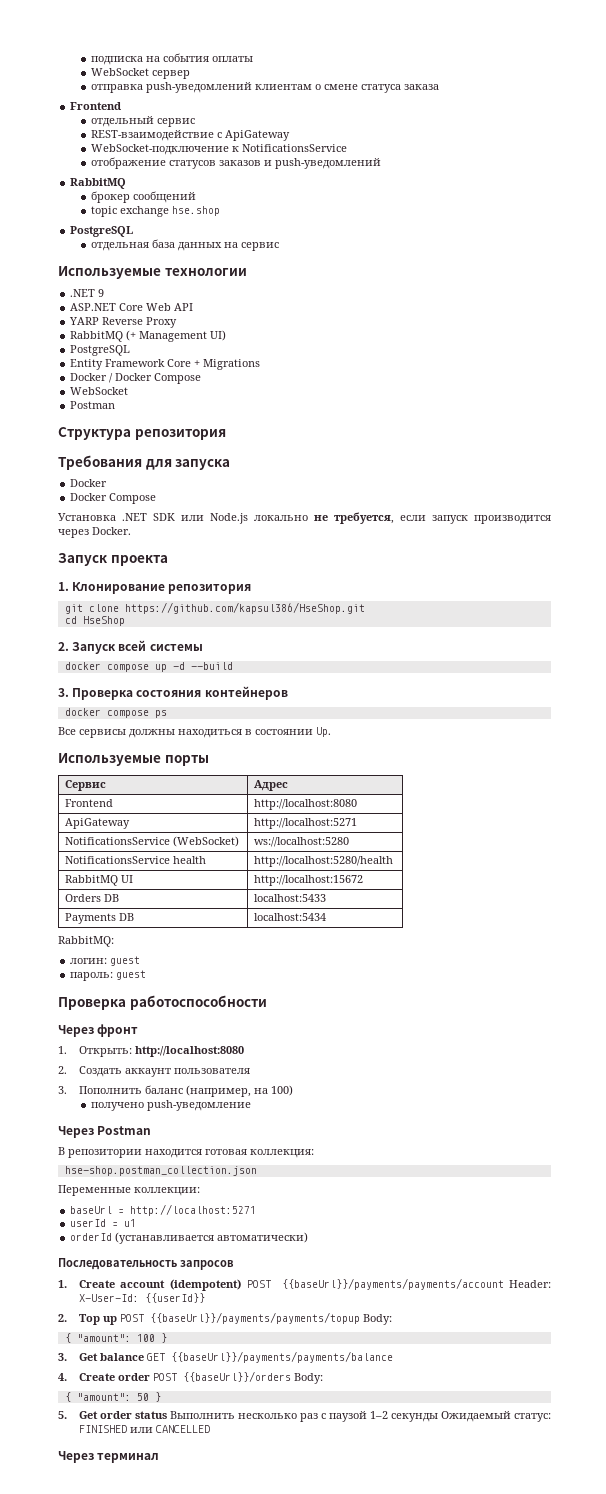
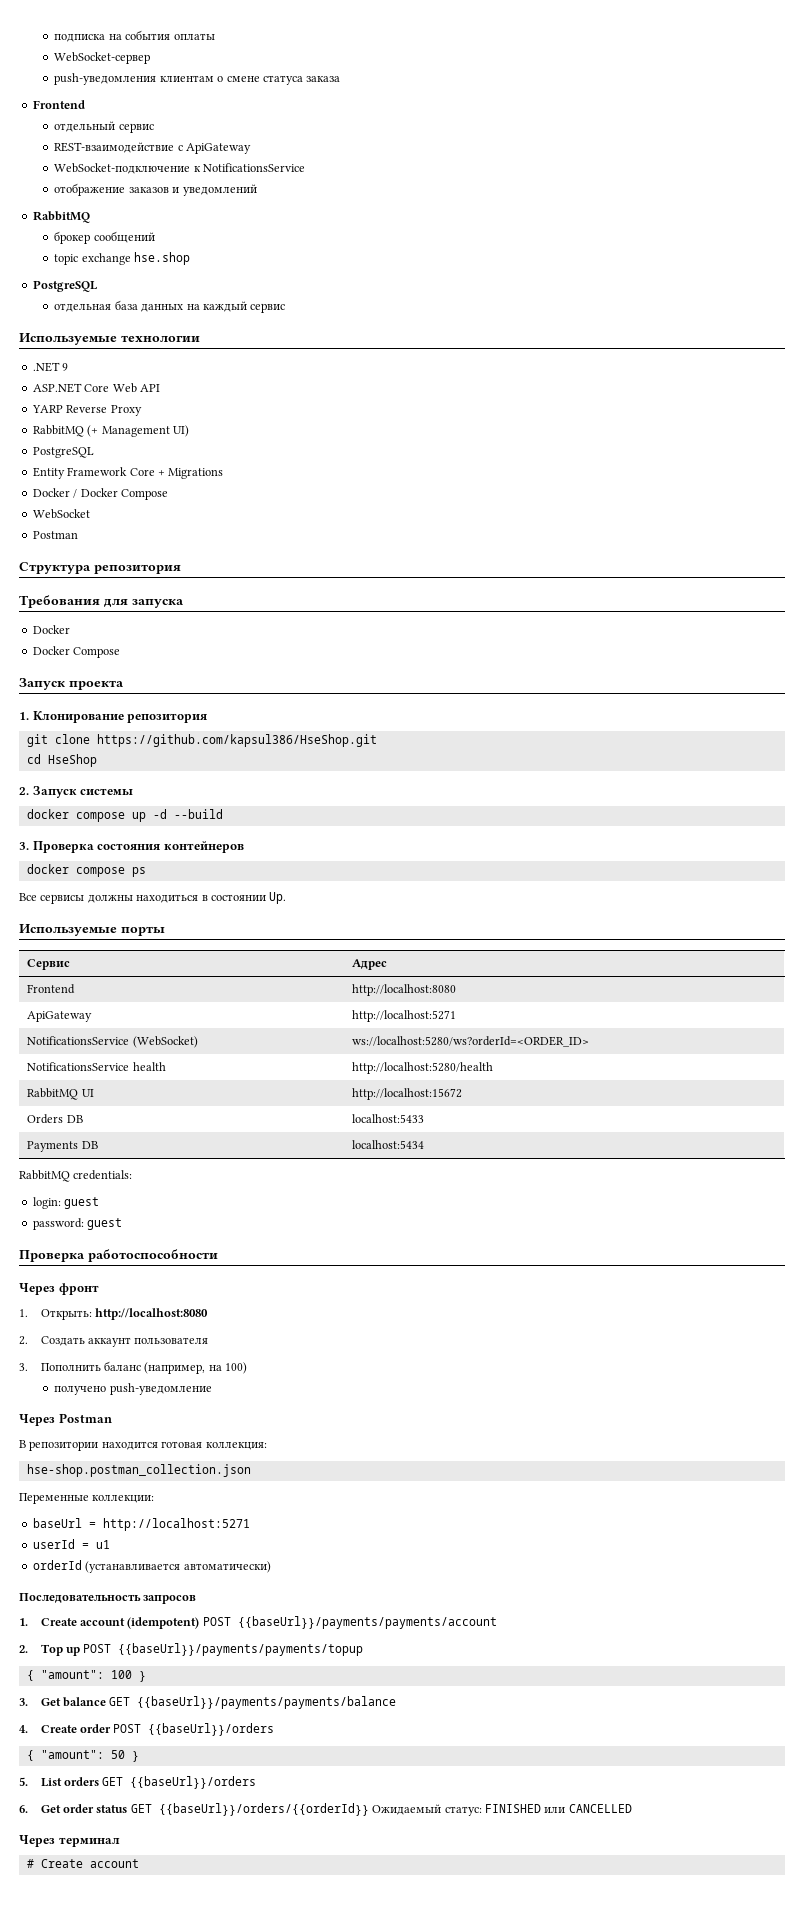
[91,68,191,79] [91,82,253,93] WebSocket сервер // отправка push-уведомлений -> [54,52,151,64] [54,73,157,85] WebSocket-сервер // push-уведомления
[169,160,217,169] статусов -> (126, 189) none
[275,158,382,169] push-уведомлений -> [182,184,257,196] уведомлений
(239, 245) none -> [202,301,247,312] каждый
[58,512,551,524] [58,527,131,538] // Установка .NET SDK или Node.js локально не требуется, если запуск производится через Docker. -> (121, 652) none
[118,640,147,651] всей -> (77, 792) none
[254,837,350,847] ws://localhost:5280 -> [352,1036,590,1047] ws://localhost:5280/ws?orderId=<ORDER_ID>
[58,936,114,947] [70,956,141,966] [70,972,114,981] RabbitMQ: // логин: guest // пароль: -> [19,1170,133,1182] [32,1197,100,1209] [32,1218,84,1230] RabbitMQ credentials: // login: guest // password:
[508,1280,551,1288] [78,1293,205,1303] Header: X-User-Id: {{userId}} -> (497, 1622) none
[362,1314,392,1325] Body: -> (364, 1649) none
[293,1373,323,1384] Body: -> (275, 1729) none
[78,1411,438,1422] Get order status Выполнить несколько раз с паузой 1–2 секунды -> [40,1776,257,1789] [19,1803,369,1816] List orders GET {{baseUrl}}/orders // 6. Get order status GET {{baseUrl}}/orders/{{orderId}}
(160, 1458) none -> [26,1859,139,1868] // # Create account

